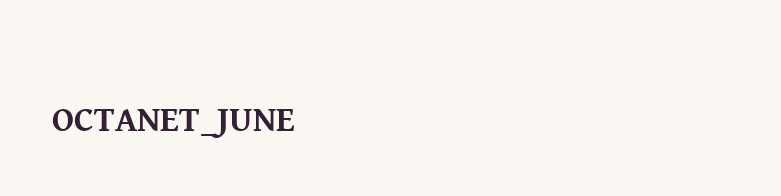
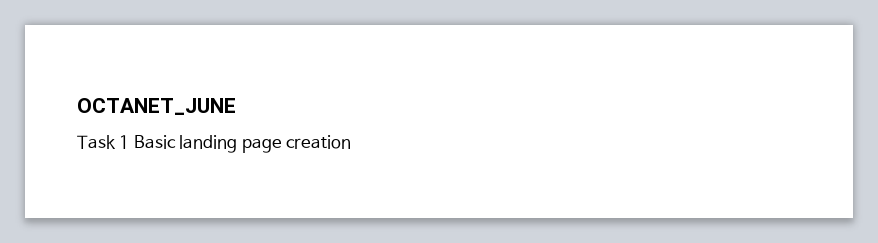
(295, 123) none -> [77,135,352,153] // Task 1 Basic landing page creation

